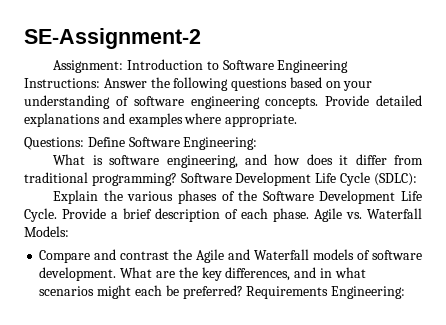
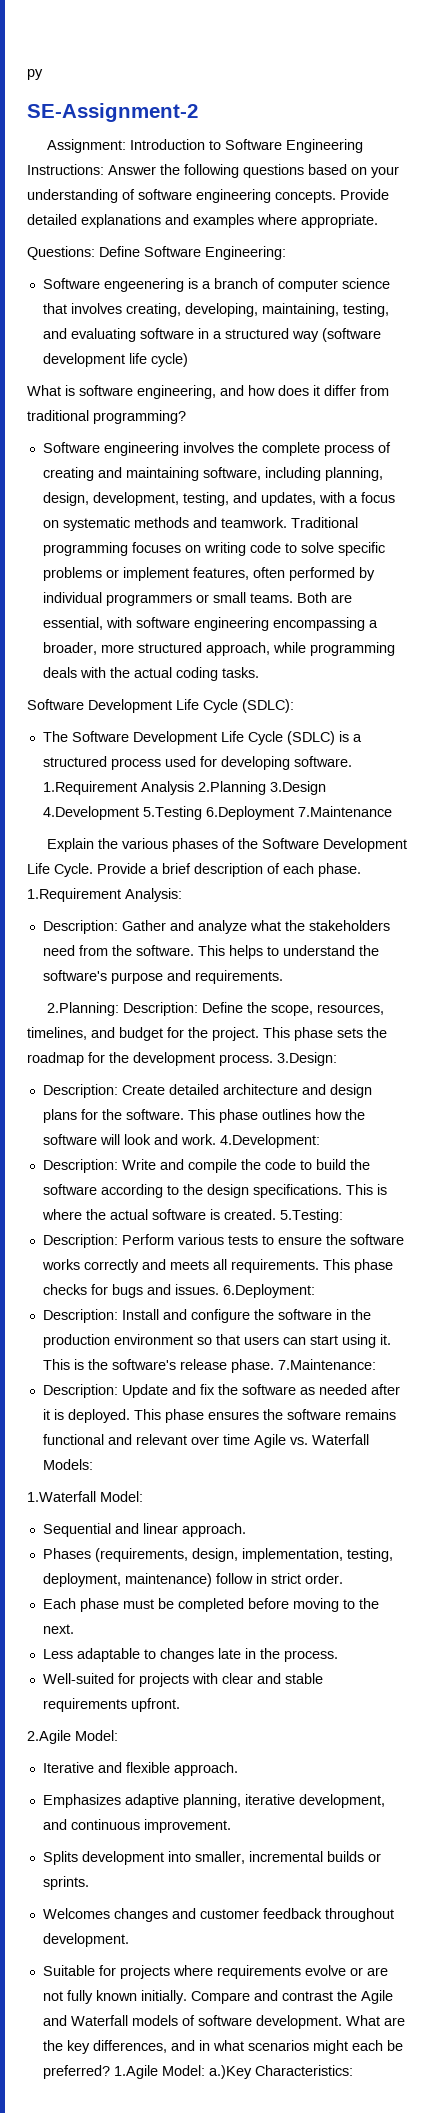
(24, 38) none -> [27,69,43,80] py //
(258, 143) none -> [42,278,390,292] [42,303,389,317] [42,328,381,342] [42,353,188,367] // Software engeenering is a branch of computer science that involves creating, developing, maintaining, testing, and evaluating software in a structured way (software development life cycle)
(177, 179) none -> [42,442,391,456] [42,467,383,481] [42,492,395,506] [42,517,358,531] [42,542,385,556] [42,567,375,581] [42,592,352,606] [42,617,378,631] [42,642,395,656] [42,667,259,681] // Software engineering involves the complete process of creating and maintaining software, including planning, design, development, testing, and updates, with a focus on systematic methods and teamwork. Traditional programming focuses on writing code to solve specific problems or implement features, often performed by individual programmers or small teams. Both are essential, with software engineering encompassing a broader, more structured approach, while programming deals with the actual coding tasks. //
(417, 179) none -> [42,731,362,745] [42,756,352,770] [42,781,326,795] [42,806,392,820] // The Software Development Life Cycle (SDLC) is a structured process used for developing software. 1.Requirement Analysis 2.Planning 3.Design 4.Development 5.Testing 6.Deployment 7.Maintenance
[314,208,422,222] [24,226,69,237] Agile vs. Waterfall Models: // -> [27,888,182,902] [42,920,390,934] [42,945,379,959] [42,970,283,984] [47,1002,385,1016] [27,1027,387,1041] [27,1052,337,1066] [42,1084,372,1098] [42,1109,365,1123] [42,1134,320,1148] [42,1159,370,1173] [42,1184,387,1198] [41,1209,343,1223] [42,1234,404,1248] [41,1259,393,1273] [42,1284,315,1298] [42,1309,371,1323] [42,1334,391,1348] [42,1359,376,1373] [42,1384,400,1398] [42,1409,396,1423] [42,1434,369,1448] [42,1459,93,1470] [27,1491,143,1502] [42,1523,246,1537] [42,1548,393,1562] [42,1573,343,1587] [42,1598,379,1612] [42,1624,74,1634] [42,1648,338,1662] [42,1673,323,1687] [42,1698,180,1712] [27,1730,118,1744] [42,1762,238,1776] [42,1794,385,1808] [42,1819,231,1833] [42,1851,381,1865] [42,1876,89,1890] [42,1908,394,1922] [42,1933,129,1947] [42,1965,388,1979] [42,1990,187,2004] 1.Requirement Analysis: // Description: Gather and analyze what the stakeholders need from the software. This helps to understand the software's purpose and requirements. // 2.Planning: Description: Define the scope, resources, timelines, and budget for the project. This phase sets the roadmap for the development process. 3.Design: // Description: Create detailed architecture and design plans for the software. This phase outlines how the software will look and work. 4.Development: // Description: Write and compile the code to build the software according to the design specifications. This is where the actual software is created. 5.Testing: // Description: Perform various tests to ensure the software works correctly and meets all requirements. This phase checks for bugs and issues. 6.Deployment: // Description: Install and configure the software in the production environment so that users can start using it. This is the software's release phase. 7.Maintenance: // Description: Update and fix the software as needed after it is deployed. This phase ensures the software remains functional and relevant over time Agile vs. Waterfall Models: // 1.Waterfall Model: // Sequential and linear approach. // Phases (requirements, design, implementation, testing, deployment, maintenance) follow in strict order. // Each phase must be completed before moving to the next. // Less adaptable to changes late in the process. // Well-suited for projects with clear and stable requirements upfront. // 2.Agile Model: // Iterative and flexible approach. // Emphasizes adaptive planning, iterative development, and continuous improvement. // Splits development into smaller, incremental builds or sprints. // Welcomes changes and customer feedback throughout development. // Suitable for projects where requirements evolve or are not fully known initially.
[246,286,406,299] Requirements Engineering: -> [113,2065,353,2079] 1.Agile Model: a.)Key Characteristics:

